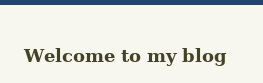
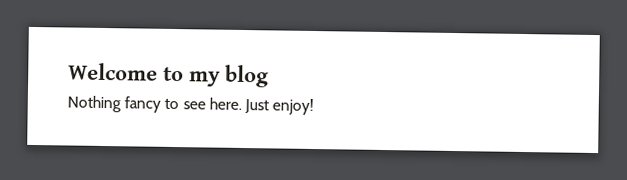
(227, 57) none -> [67,95,315,116] // Nothing fancy to see here. Just enjoy!

